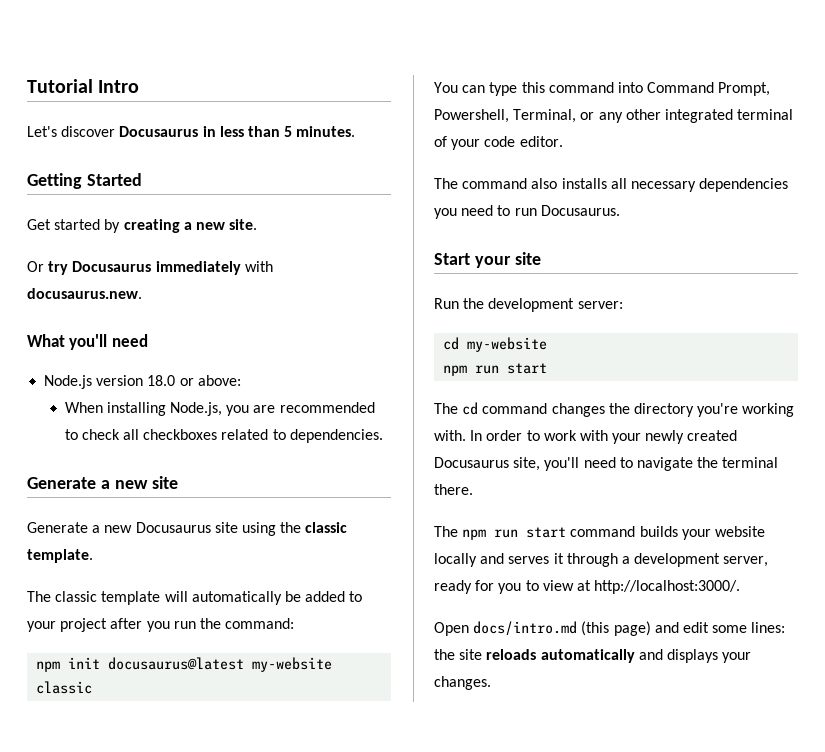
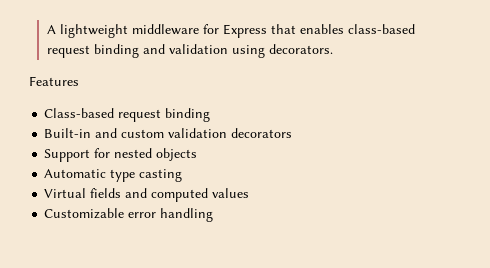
[27,79,140,93] [27,126,356,137] [27,173,142,189] [27,219,258,233] [27,261,273,275] [27,288,142,299] [27,334,148,350] [44,375,241,389] [64,402,375,416] [64,429,383,443] [27,476,178,489] [27,522,348,536] [27,549,93,563] [27,591,363,605] [27,618,295,632] [36,657,333,672] [36,681,93,694] [434,82,771,96] [434,109,794,123] [434,136,563,150] [434,178,789,192] [434,205,620,219] [434,252,541,268] [434,298,623,312] [443,337,548,352] [443,363,548,376] [434,402,795,417] [434,430,738,444] [434,457,779,471] [434,484,473,495] [434,526,765,540] [434,553,769,567] [434,580,741,594] [434,621,786,636] [434,649,752,663] [434,676,491,690] Tutorial Intro // Let's discover Docusaurus in less than 5 minutes. // Getting Started // Get started by creating a new site. // Or try Docusaurus immediately with docusaurus.new. // What you'll need // Node.js version 18.0 or above: // When installing Node.js, you are recommended to check all checkboxes related to dependencies. // Generate a new site // Generate a new Docusaurus site using the classic template. // The classic template will automatically be added to your project after you run the command: // npm init docusaurus@latest my-website classic // You can type this command into Command Prompt, Powershell, Terminal, or any other integrated terminal of your code editor. // The command also installs all necessary dependencies you need to run Docusaurus. // Start your site // Run the development server: // cd my-website // npm run start // The cd command changes the directory you're working with. In order to work with your newly created Docusaurus site, you'll need to navigate the terminal there. // The npm run start command builds your website locally and serves it through a development server, ready for you to view at http://localhost:3000/. // Open docs/intro.md (this page) and edit some lines: the site reloads automatically and displays your changes. -> [47,24,416,38] [47,44,334,58] [29,76,79,86] [44,108,211,122] [44,128,293,138] [44,148,198,162] [44,169,183,182] [44,188,250,202] [44,208,214,222] A lightweight middleware for Express that enables class-based request binding and validation using decorators. // Features // Class-based request binding // Built-in and custom validation decorators // Support for nested objects // Automatic type casting // Virtual fields and computed values // Customizable error handling

